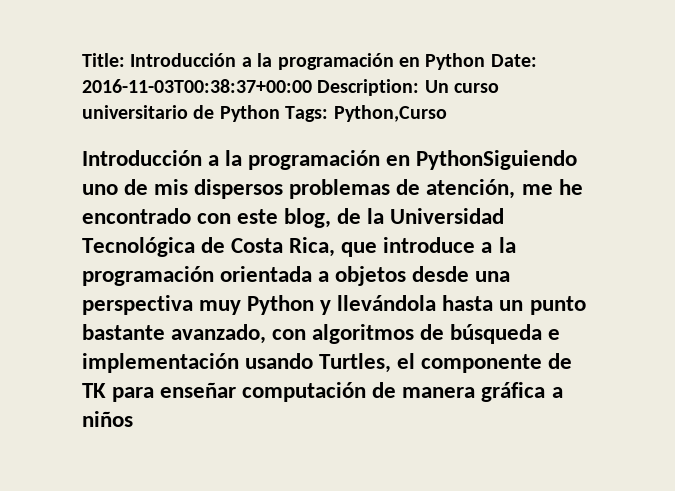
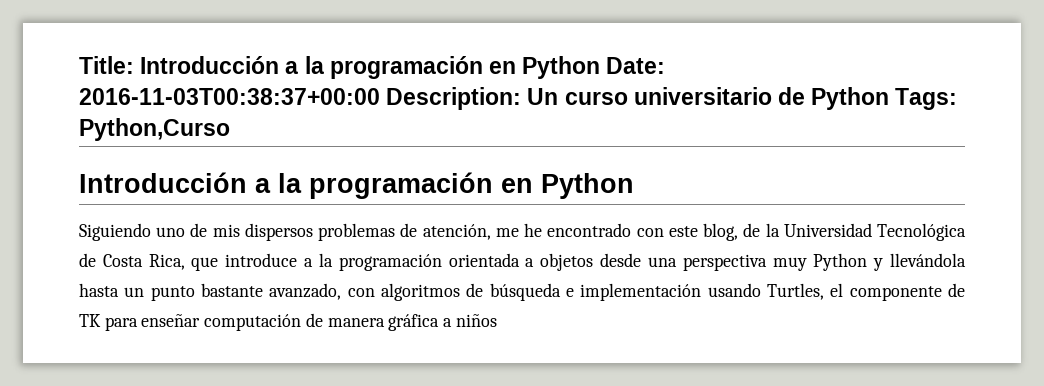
[416,150,578,170] PythonSiguiendo -> [541,173,634,199] [79,223,151,241] Python // Siguiendo

